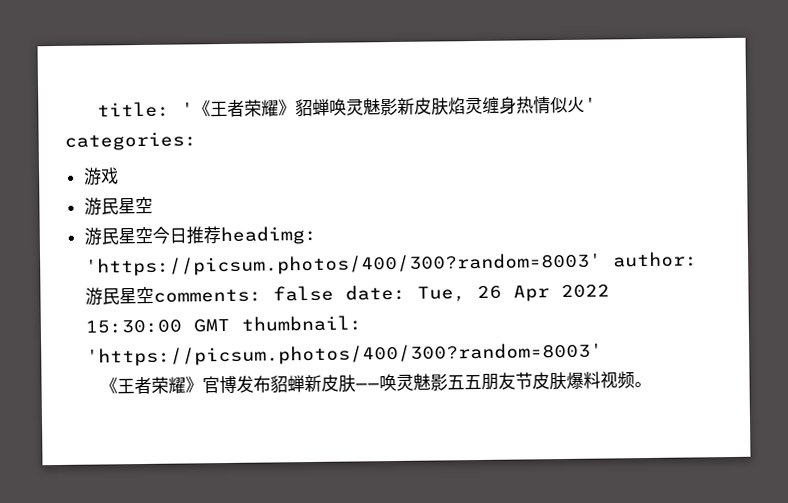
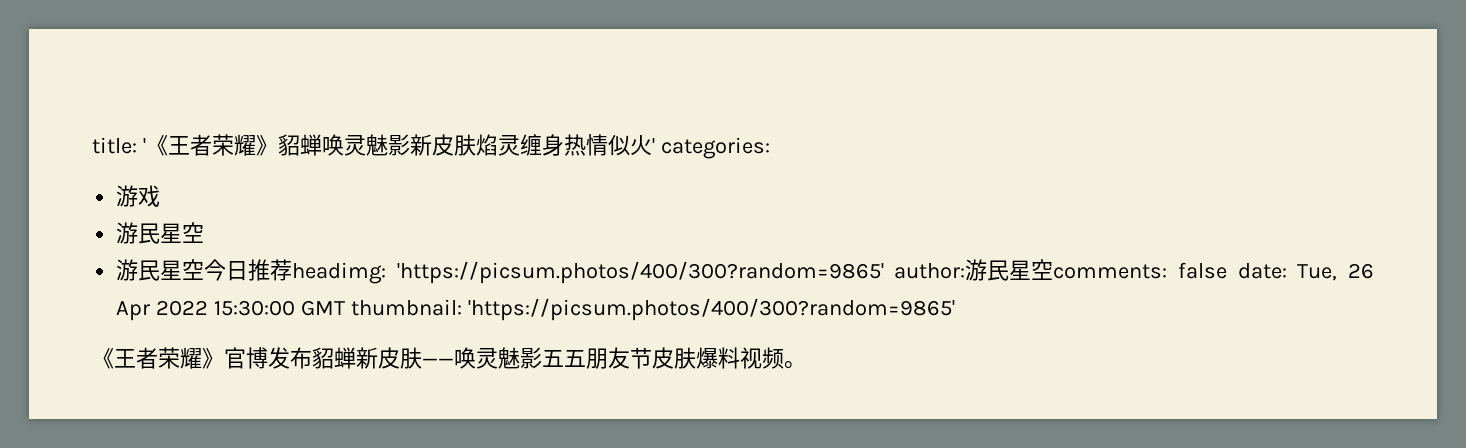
[84,252,602,277] 'https://picsum.photos/400/300?random=8003' -> [396,261,884,284] 'https://picsum.photos/400/300?random=9865'
[85,342,603,367] 'https://picsum.photos/400/300?random=8003' -> [467,298,955,321] 'https://picsum.photos/400/300?random=9865'

